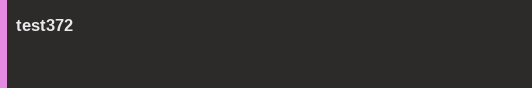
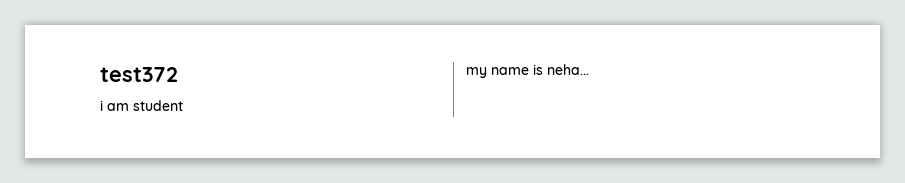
(73, 25) none -> [100,100,183,111] [466,64,589,78] // i am student // my name is neha...

